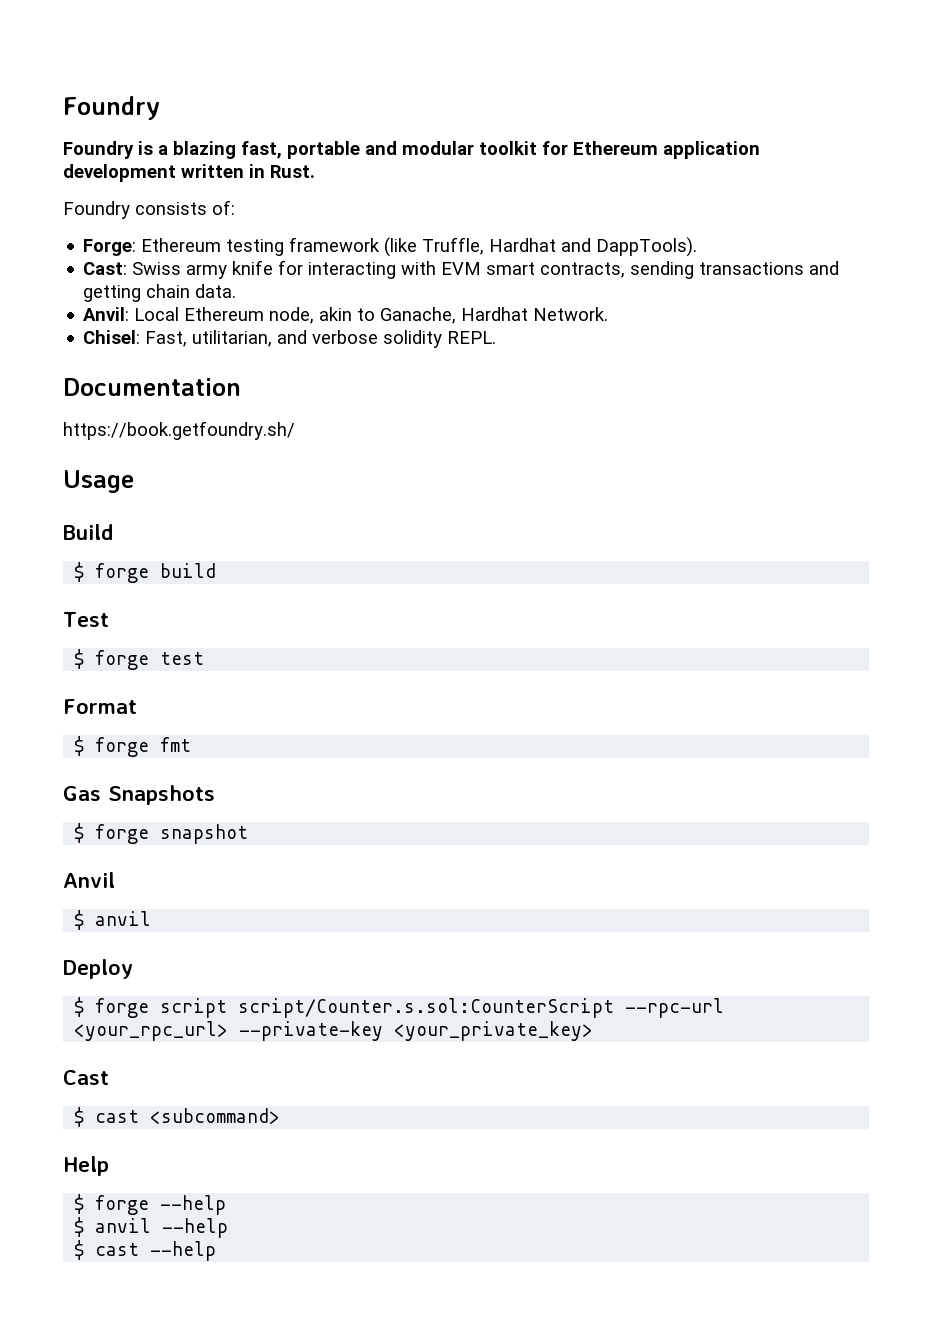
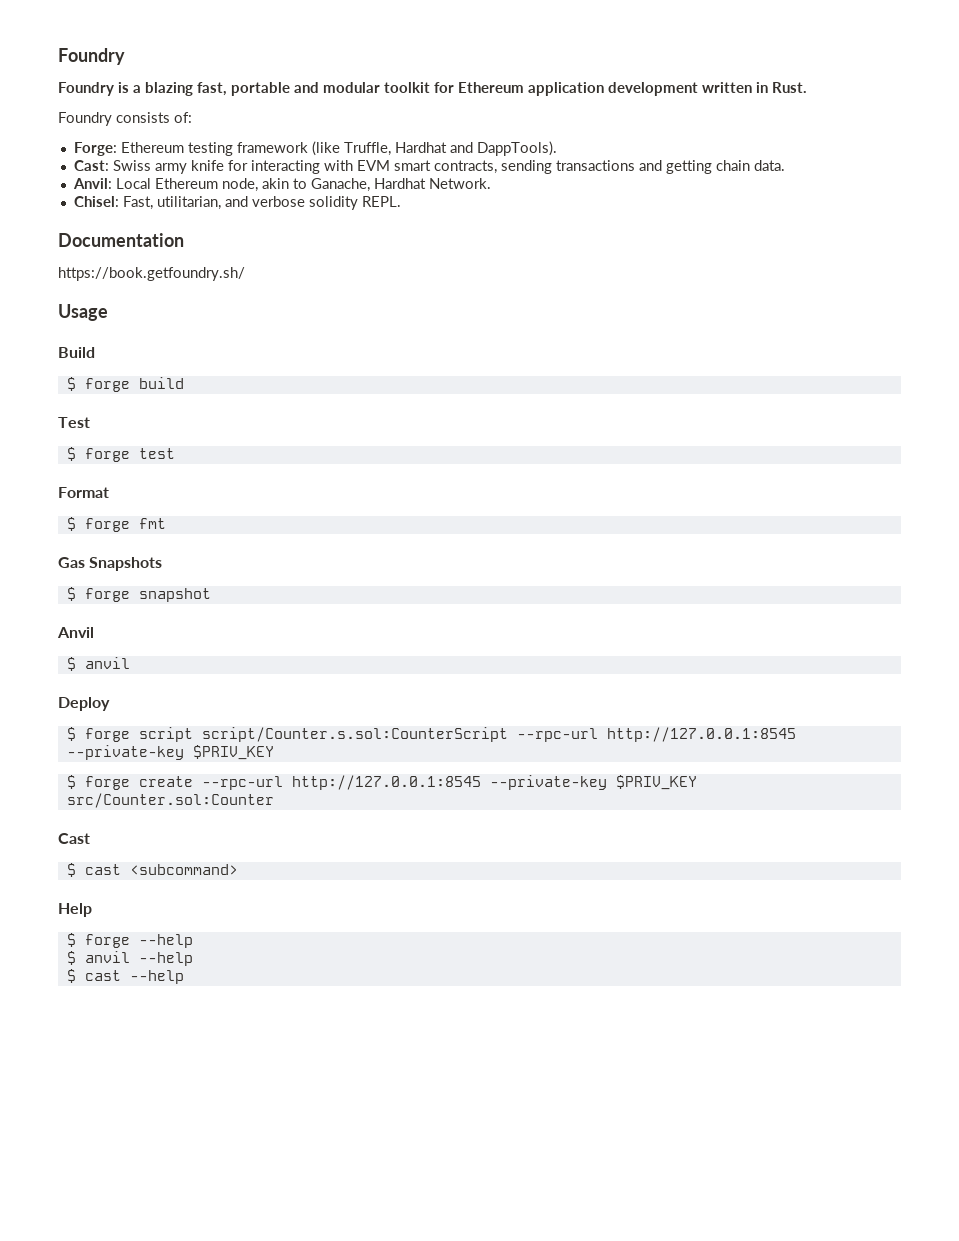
[74,1021,594,1041] <your_rpc_url> --private-key <your_private_key> -> [606,727,796,742] [66,745,274,760] [66,775,697,790] [66,793,274,808] http://127.0.0.1:8545 --private-key $PRIV_KEY // $ forge create --rpc-url http://127.0.0.1:8545 --private-key $PRIV_KEY src/Counter.sol:Counter

